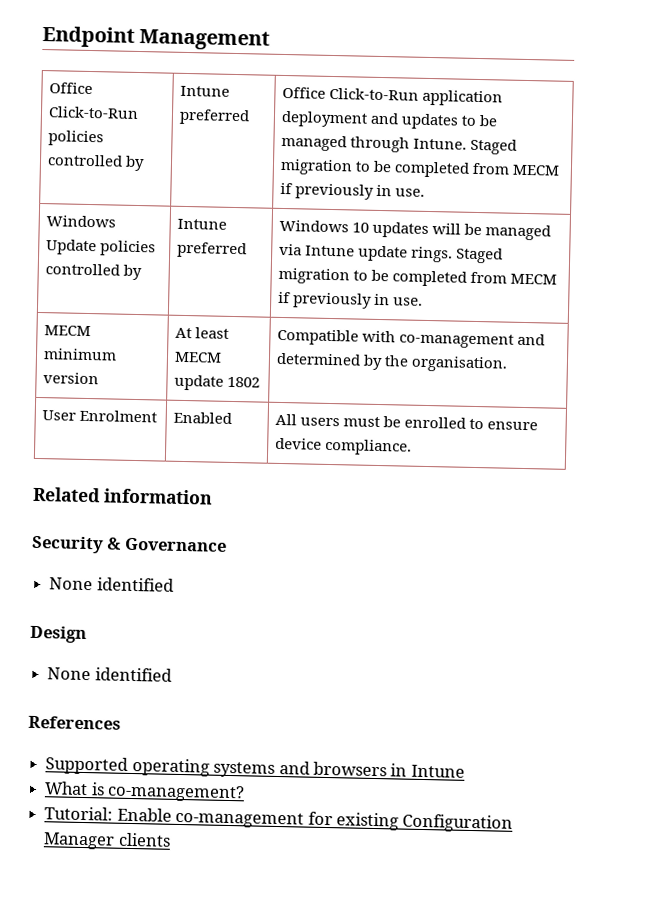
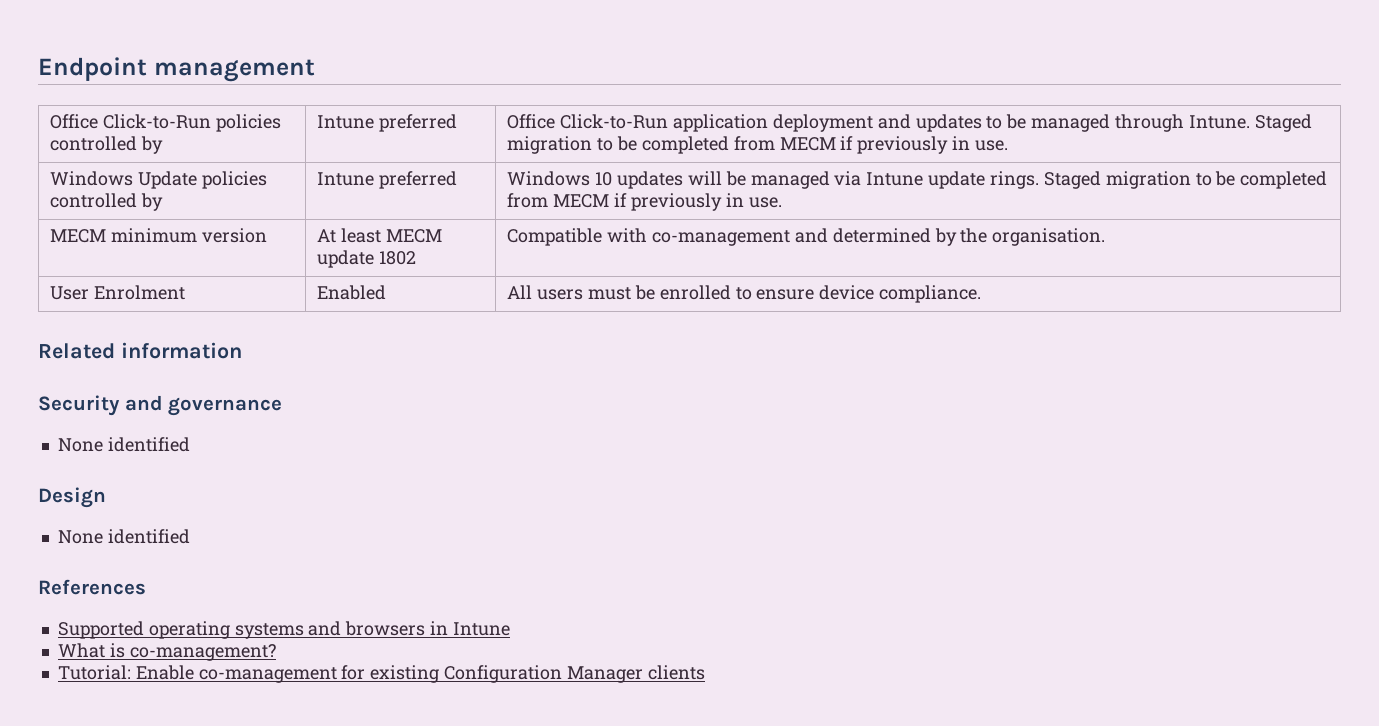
[139,29,271,51] Management -> [153,59,315,82] management
[107,537,227,552] & Governance -> [124,395,283,416] and governance

